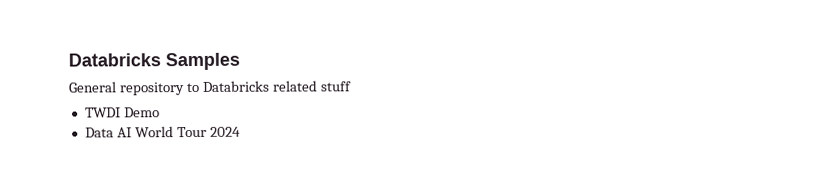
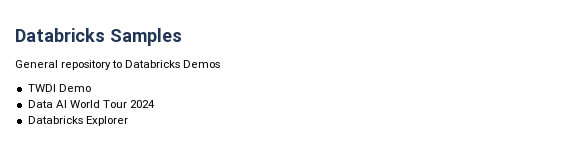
[271,80,352,92] related stuff -> [183,60,221,68] Demos
(241, 131) none -> [27,116,128,126] // Databricks Explorer

